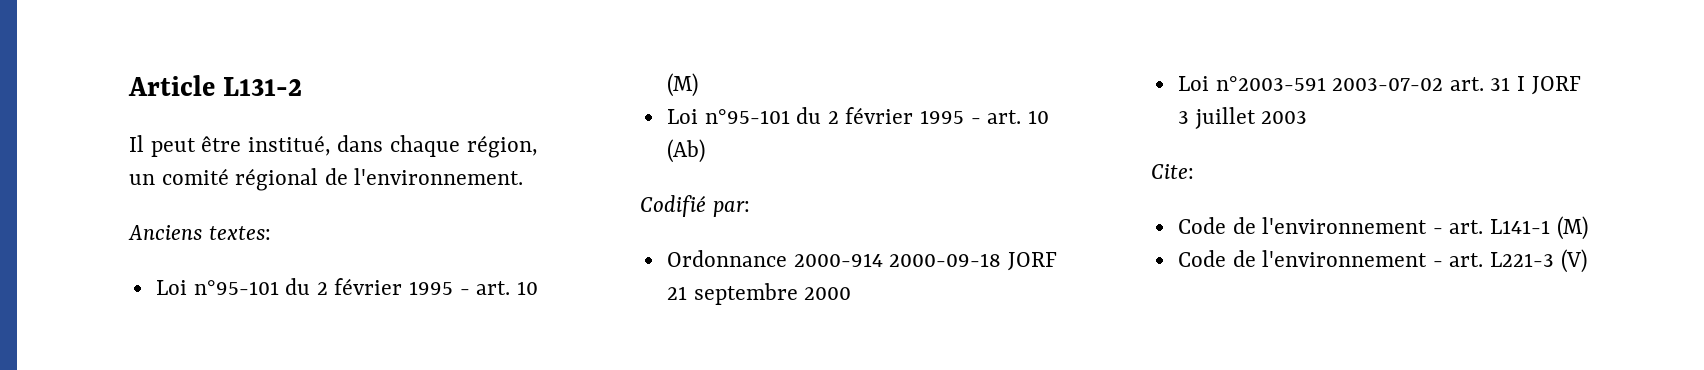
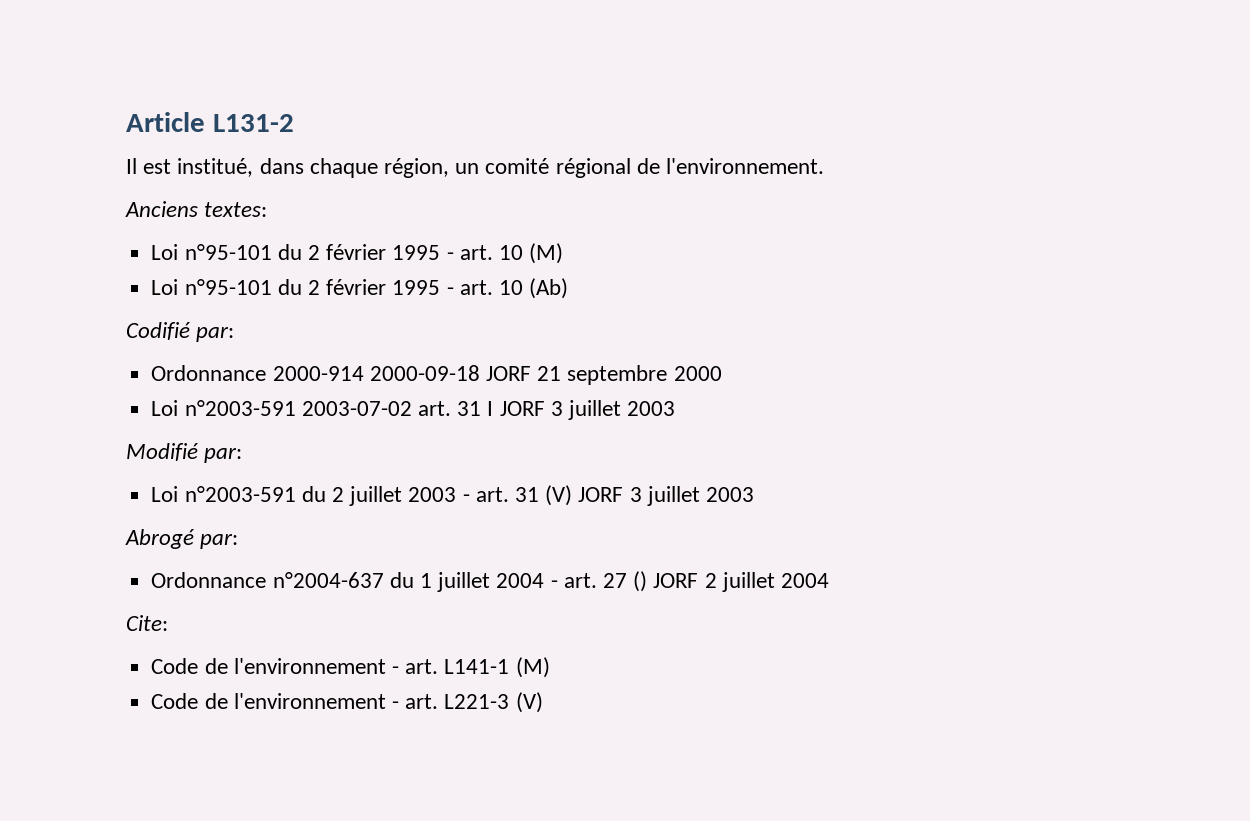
[150,136,242,157] peut être -> [143,159,172,174] est
(1308, 117) none -> [126,443,243,463] [151,485,755,506] [125,529,239,549] [151,571,830,592] // Modifié par: // Loi n°2003-591 du 2 juillet 2003 - art. 31 (V) JORF 3 juillet 2003 // Abrogé par: // Ordonnance n°2004-637 du 1 juillet 2004 - art. 27 () JORF 2 juillet 2004

